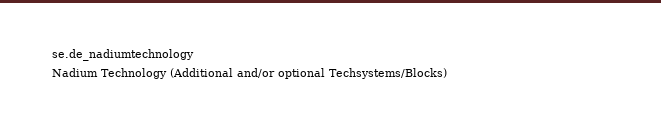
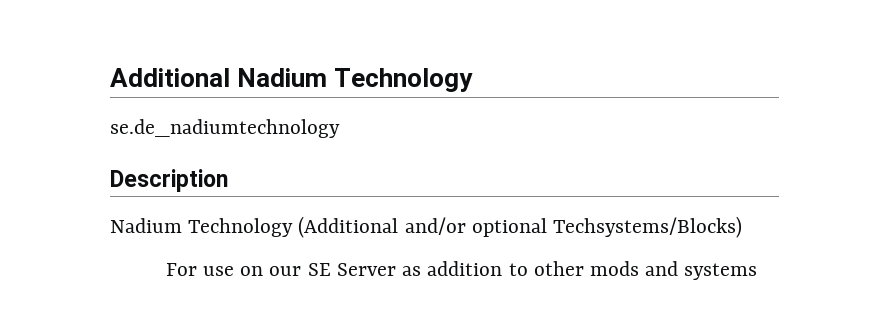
(52, 55) none -> [110,68,474,92] Additional Nadium Technology //
(194, 55) none -> [110,169,228,192] // Description
(447, 73) none -> [165,261,758,280] // For use on our SE Server as addition to other mods and systems

